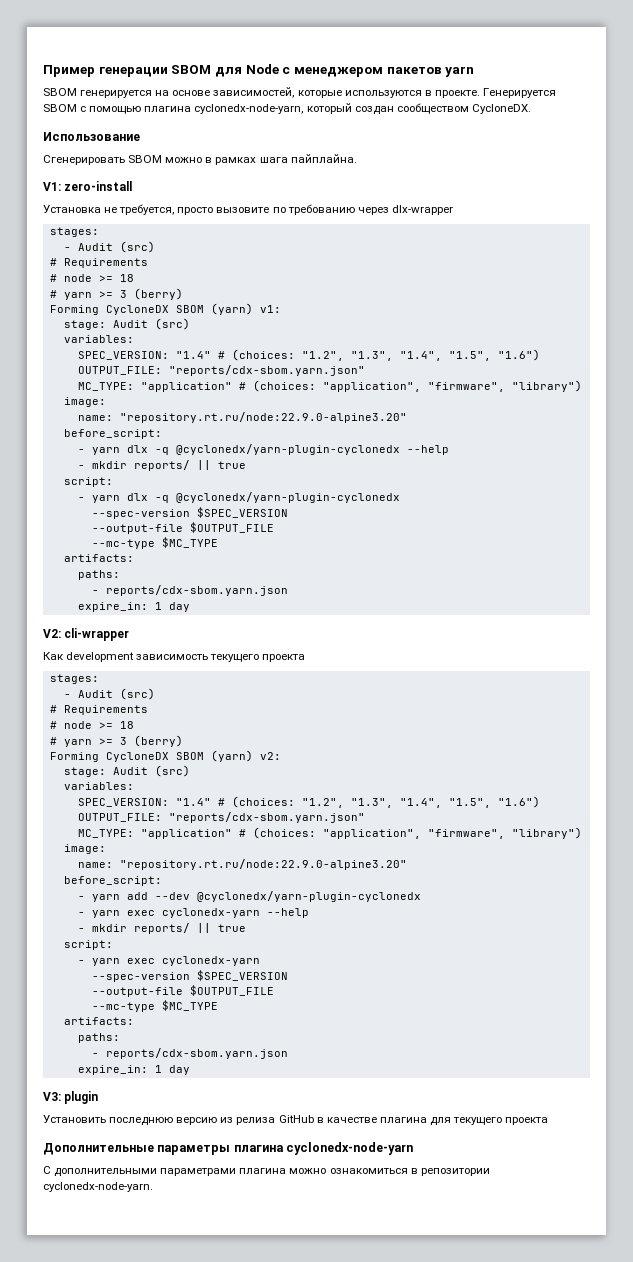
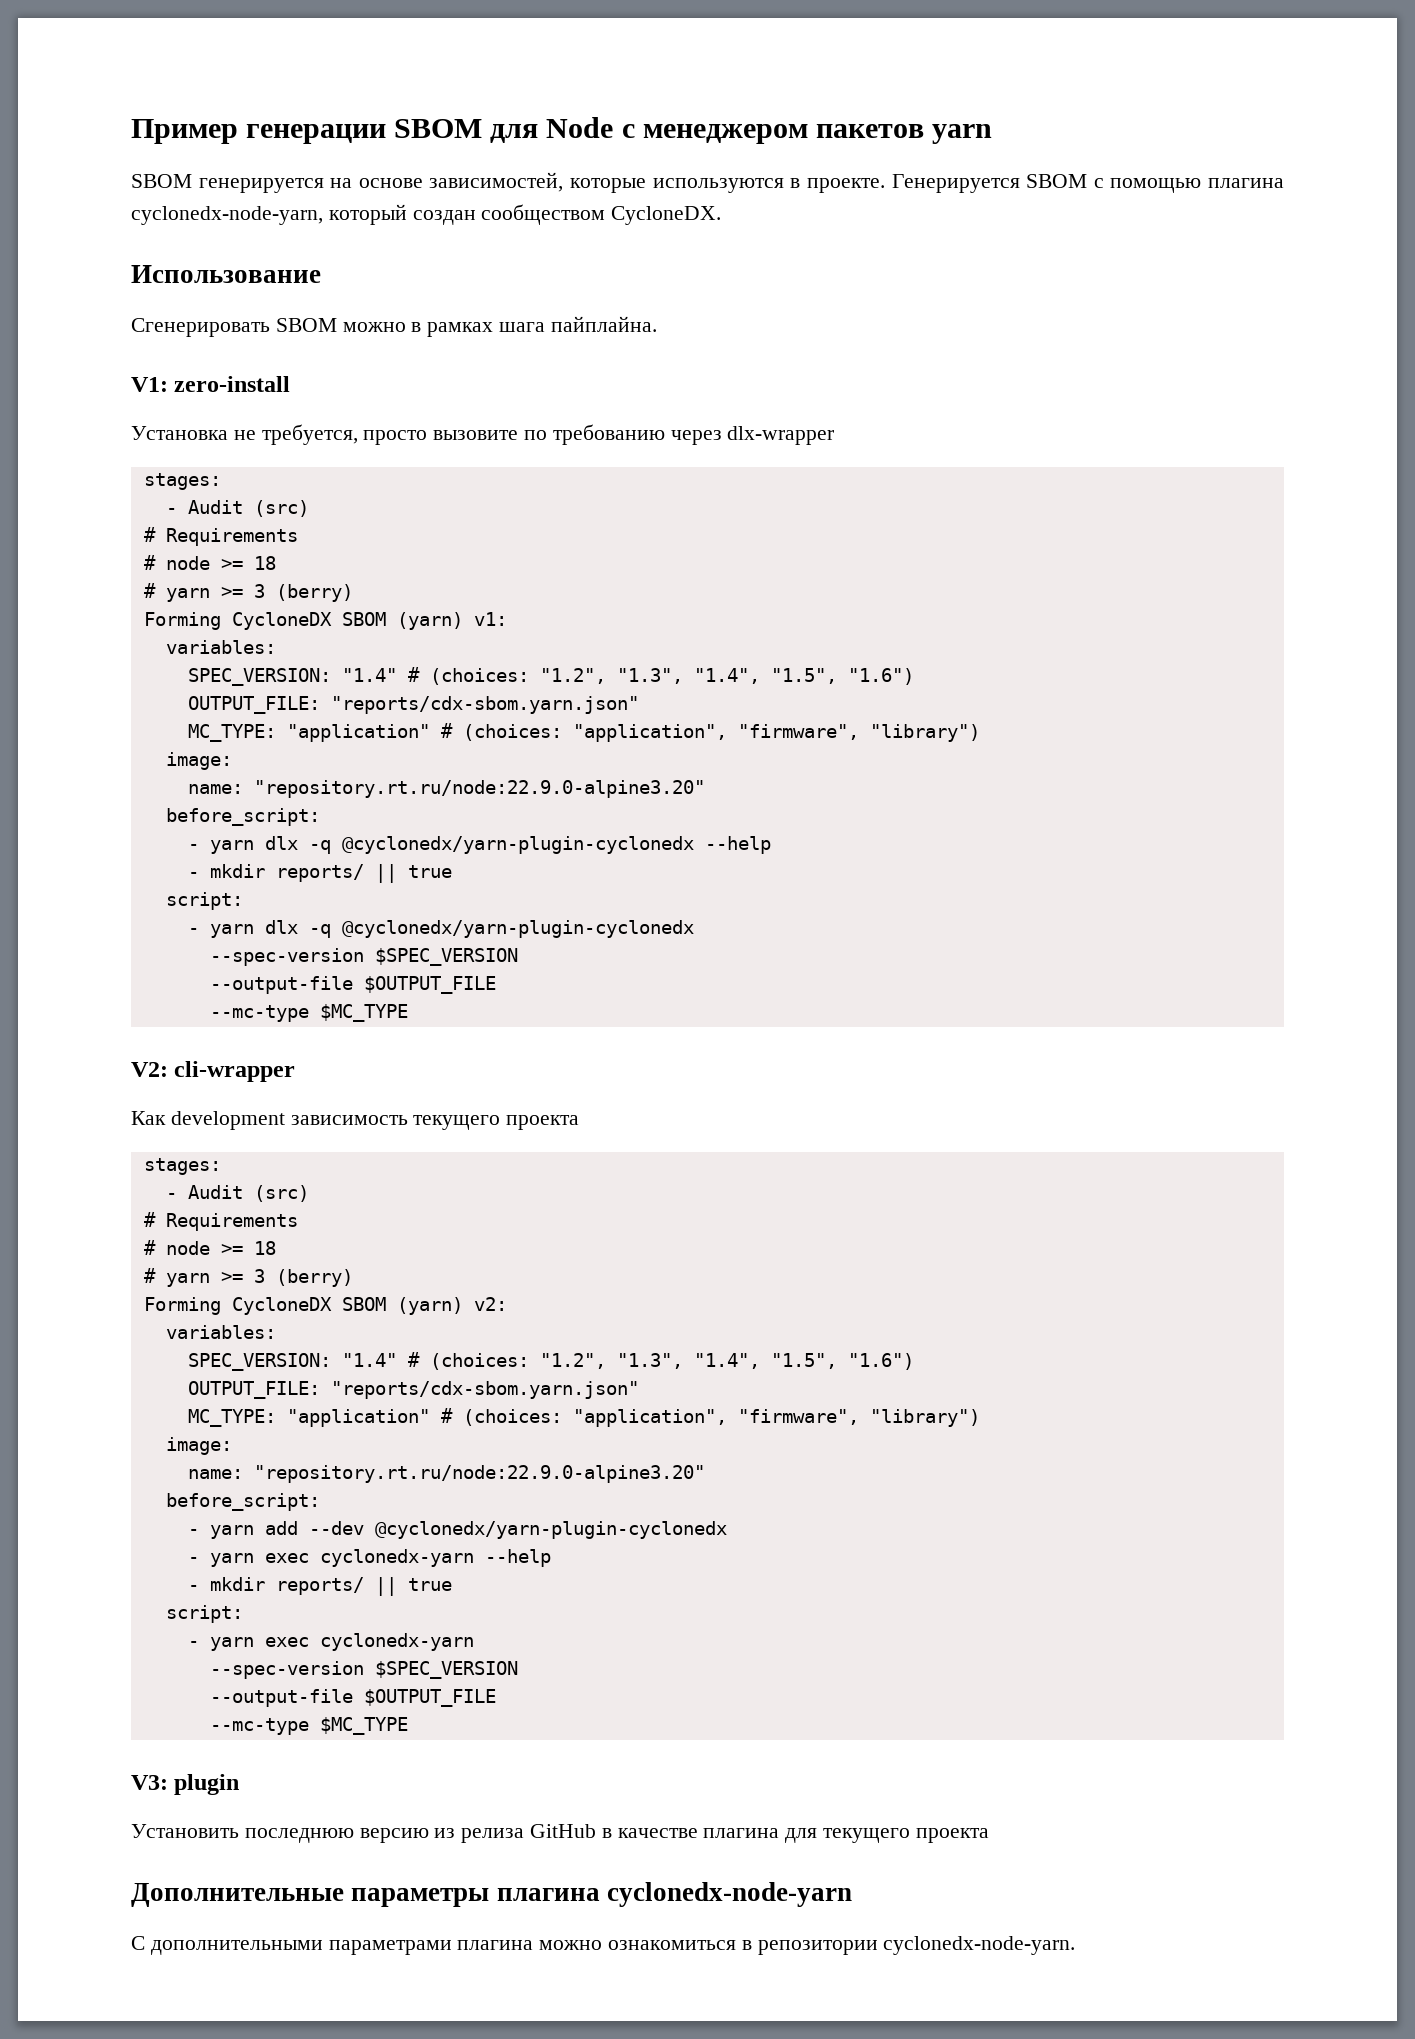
[63,318,190,330] // stage: Audit (src) -> (507, 619) none
[63,554,134,562] [77,570,120,580] [91,585,288,596] [77,602,190,612] // artifacts: // paths: // - reports/cdx-sbom.yarn.json // expire_in: 1 day -> (408, 1013) none
[63,765,190,777] // stage: Audit (src) -> (507, 1304) none
[63,1017,134,1025] [77,1033,120,1043] [91,1048,288,1059] [77,1065,190,1075] // artifacts: // paths: // - reports/cdx-sbom.yarn.json // expire_in: 1 day -> (408, 1726) none

